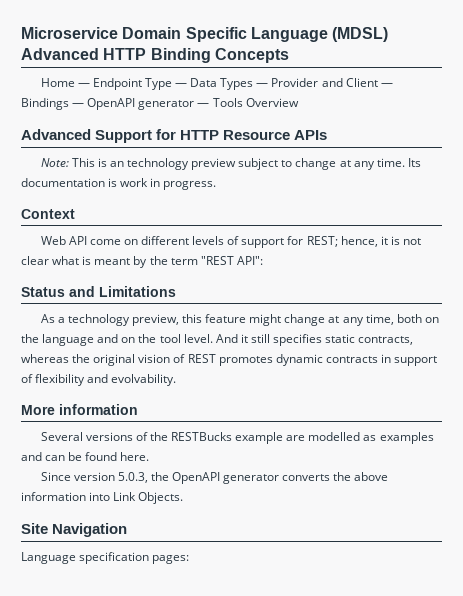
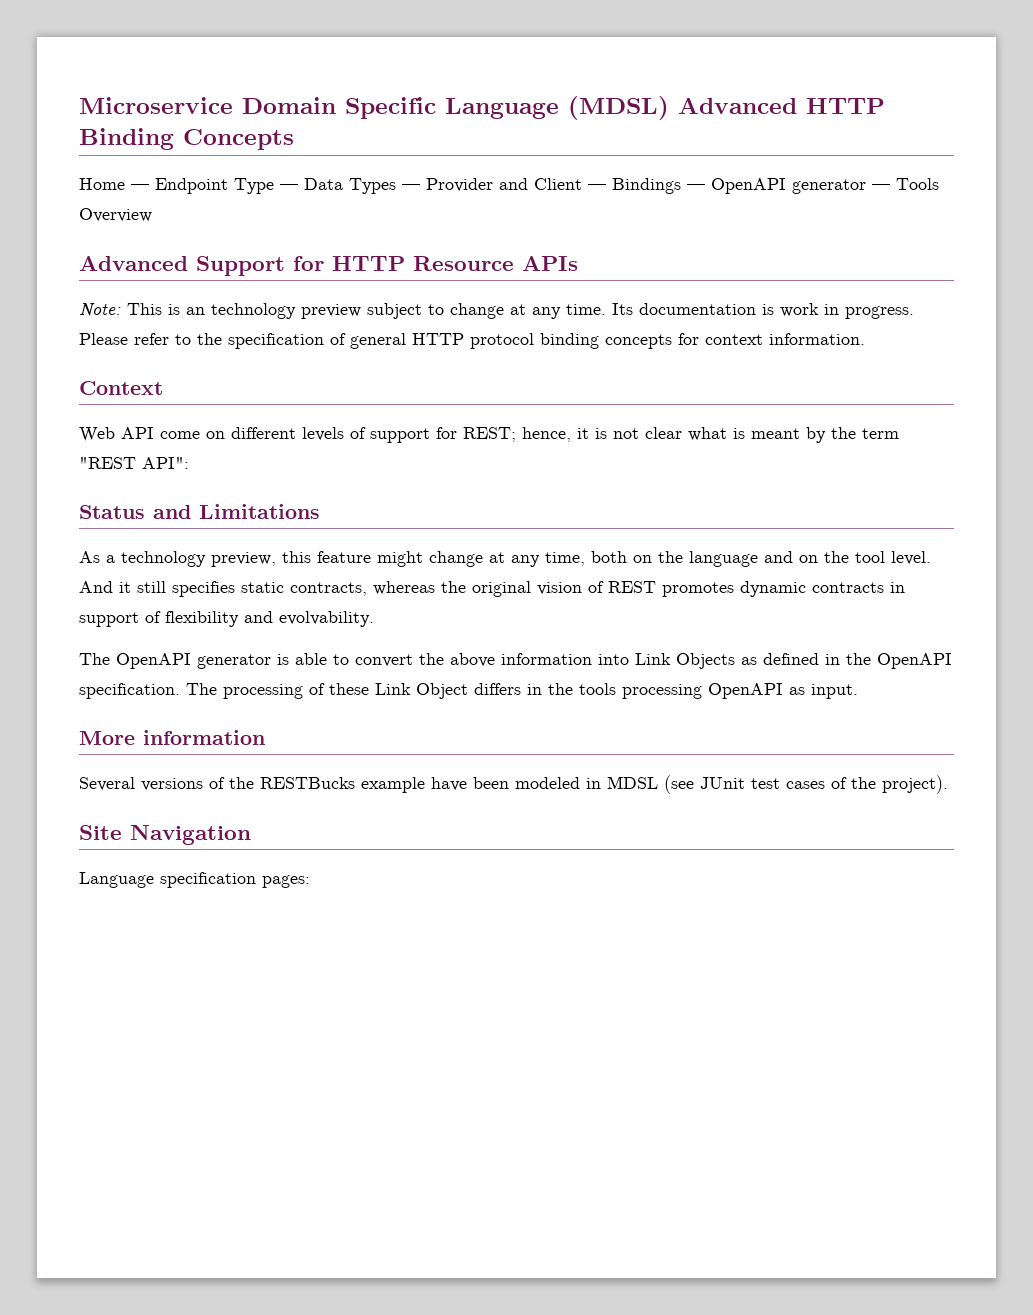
(217, 185) none -> [79,333,865,349] Please refer to the specification of general HTTP protocol binding concepts for context information.
(177, 380) none -> [79,653,952,669] [79,683,858,699] // The OpenAPI generator is able to convert the above information into Link Objects as defined in the OpenAPI specification. The processing of these Link Object differs in the tools processing OpenAPI as input.
[286,432,434,444] [21,452,150,461] [40,472,389,484] [21,492,184,504] are modelled as examples and can be found here. // Since version 5.0.3, the OpenAPI generator converts the above information into Link Objects. -> [431,775,948,794] have been modeled in MDSL (see JUnit test cases of the project).

